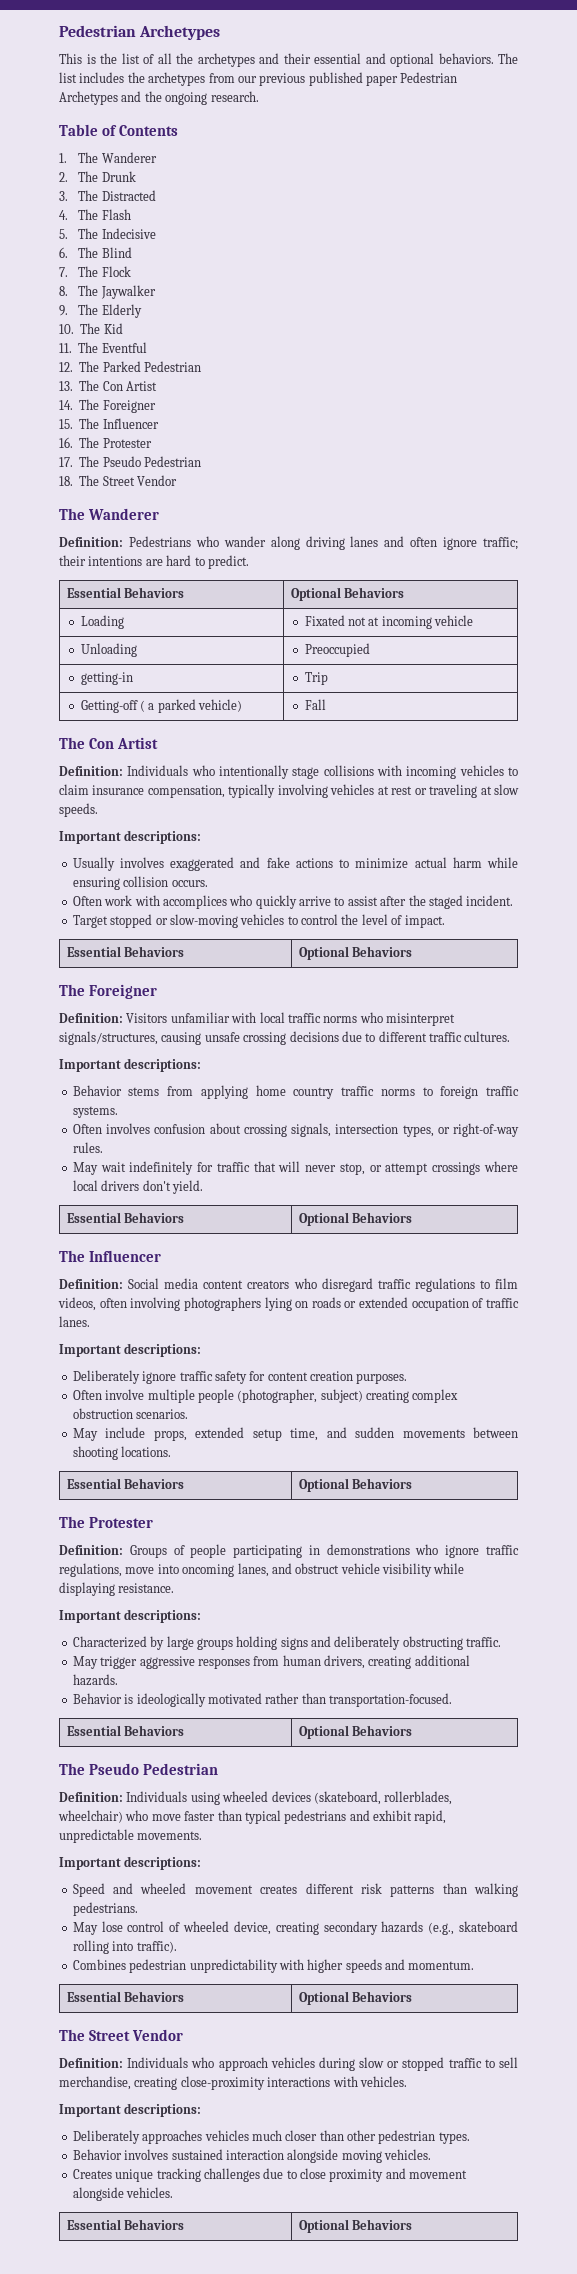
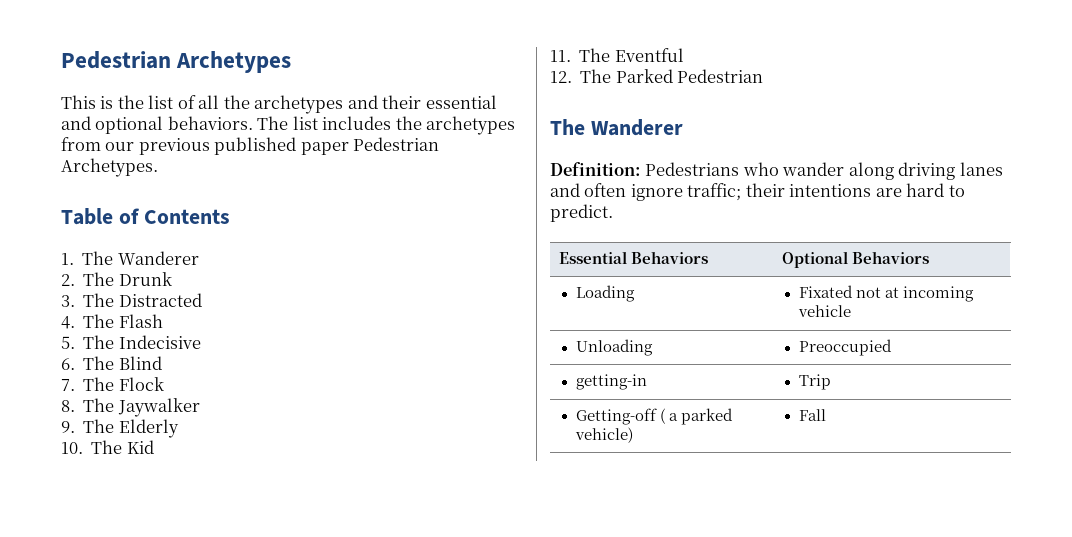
[59,91,259,105] Archetypes and the ongoing research. -> [61,158,158,177] Archetypes.
[59,380,157,391] [59,399,156,413] [59,418,159,429] [59,437,152,448] [59,456,201,467] [59,475,177,486] // 13. The Con Artist // 14. The Foreigner // 15. The Influencer // 16. The Protester // 17. The Pseudo Pedestrian // 18. The Street Vendor -> (764, 76) none
[59,737,158,749] [59,765,518,779] [59,784,519,798] [59,803,98,817] [59,830,202,844] [72,857,519,871] [72,876,208,890] [72,895,514,909] [72,914,445,928] [66,946,185,957] [298,946,413,960] [59,984,157,999] [59,1012,455,1026] [59,1031,511,1045] [59,1058,202,1072] [72,1085,520,1099] [72,1106,118,1118] [72,1123,519,1137] [72,1142,103,1153] [72,1161,518,1175] [72,1180,203,1194] [66,1212,185,1223] [298,1212,413,1226] [59,1250,161,1262] [59,1278,519,1292] [58,1297,519,1311] [59,1316,90,1327] [59,1343,202,1357] [72,1370,408,1384] [72,1389,459,1403] [72,1408,189,1419] [72,1427,518,1441] [72,1446,172,1460] [66,1478,185,1489] [298,1478,413,1492] [59,1516,153,1528] [59,1544,519,1558] [59,1563,465,1577] [59,1582,175,1596] [59,1609,202,1623] [72,1636,502,1650] [72,1655,470,1669] [72,1674,118,1686] [72,1693,452,1707] [66,1725,185,1736] [298,1725,413,1739] [59,1763,218,1775] [59,1791,453,1805] [58,1810,447,1824] [59,1829,203,1843] [59,1856,202,1870] [72,1883,518,1897] [72,1902,138,1916] [72,1921,518,1935] [72,1940,177,1954] [72,1959,475,1973] [66,1991,185,2002] [298,1991,413,2005] [59,2029,183,2041] [59,2057,518,2071] [59,2076,407,2090] [59,2103,202,2117] [72,2130,470,2144] [72,2149,431,2163] [72,2168,468,2182] [72,2187,174,2201] [66,2219,185,2230] [298,2219,413,2233] // The Con Artist // Definition: Individuals who intentionally stage collisions with incoming vehicles to claim insurance compensation, typically involving vehicles at rest or traveling at slow speeds. // Important descriptions: // Usually involves exaggerated and fake actions to minimize actual harm while ensuring collision occurs. // Often work with accomplices who quickly arrive to assist after the staged incident. // Target stopped or slow-moving vehicles to control the level of impact. // Essential Behaviors | Optional Behaviors // The Foreigner // Definition: Visitors unfamiliar with local traffic norms who misinterpret signals/structures, causing unsafe crossing decisions due to different traffic cultures. // Important descriptions: // Behavior stems from applying home country traffic norms to foreign traffic systems. // Often involves confusion about crossing signals, intersection types, or right-of-way rules. // May wait indefinitely for traffic that will never stop, or attempt crossings where local drivers don't yield. // Essential Behaviors | Optional Behaviors // The Influencer // Definition: Social media content creators who disregard traffic regulations to film videos, often involving photographers lying on roads or extended occupation of traffic lanes. // Important descriptions: // Deliberately ignore traffic safety for content creation purposes. // Often involve multiple people (photographer, subject) creating complex obstruction scenarios. // May include props, extended setup time, and sudden movements between shooting locations. // Essential Behaviors | Optional Behaviors // The Protester // Definition: Groups of people participating in demonstrations who ignore traffic regulations, move into oncoming lanes, and obstruct vehicle visibility while displaying resistance. // Important descriptions: // Characterized by large groups holding signs and deliberately obstructing traffic. // May trigger aggressive responses from human drivers, creating additional hazards. // Behavior is ideologically motivated rather than transportation-focused. // Essential Behaviors | Optional Behaviors // The Pseudo Pedestrian // Definition: Individuals using wheeled devices (skateboard, rollerblades, wheelchair) who move faster than typical pedestrians and exhibit rapid, unpredictable movements. // Important descriptions: // Speed and wheeled movement creates different risk patterns than walking pedestrians. // May lose control of wheeled device, creating secondary hazards (e.g., skateboard rolling into traffic). // Combines pedestrian unpredictability with higher speeds and momentum. // Essential Behaviors | Optional Behaviors // The Street Vendor // Definition: Individuals who approach vehicles during slow or stopped traffic to sell merchandise, creating close-proximity interactions with vehicles. // Important descriptions: // Deliberately approaches vehicles much closer than other pedestrian types. // Behavior involves sustained interaction alongside moving vehicles. // Creates unique tracking challenges due to close proximity and movement alongside vehicles. // Essential Behaviors | Optional Behaviors -> (826, 415) none

